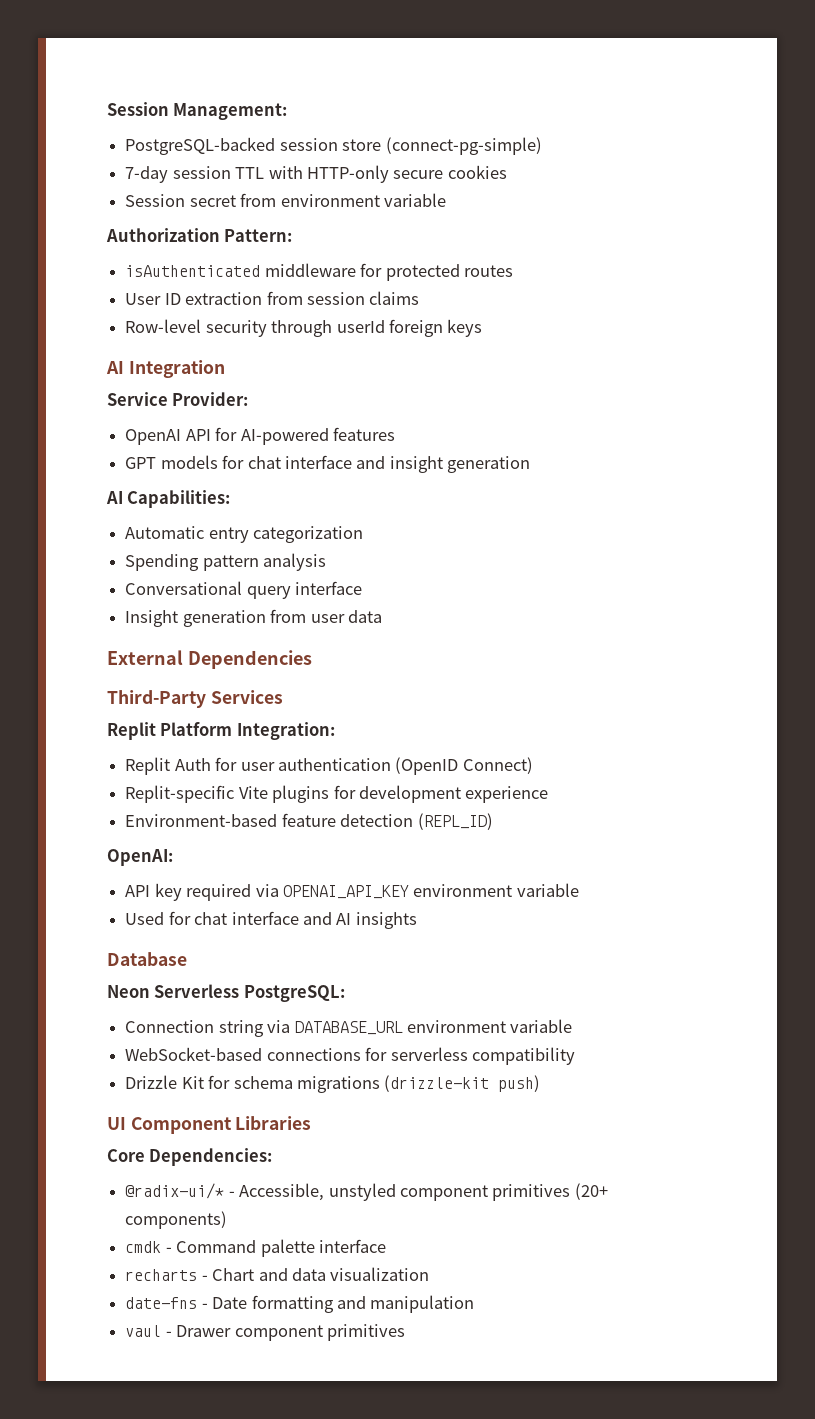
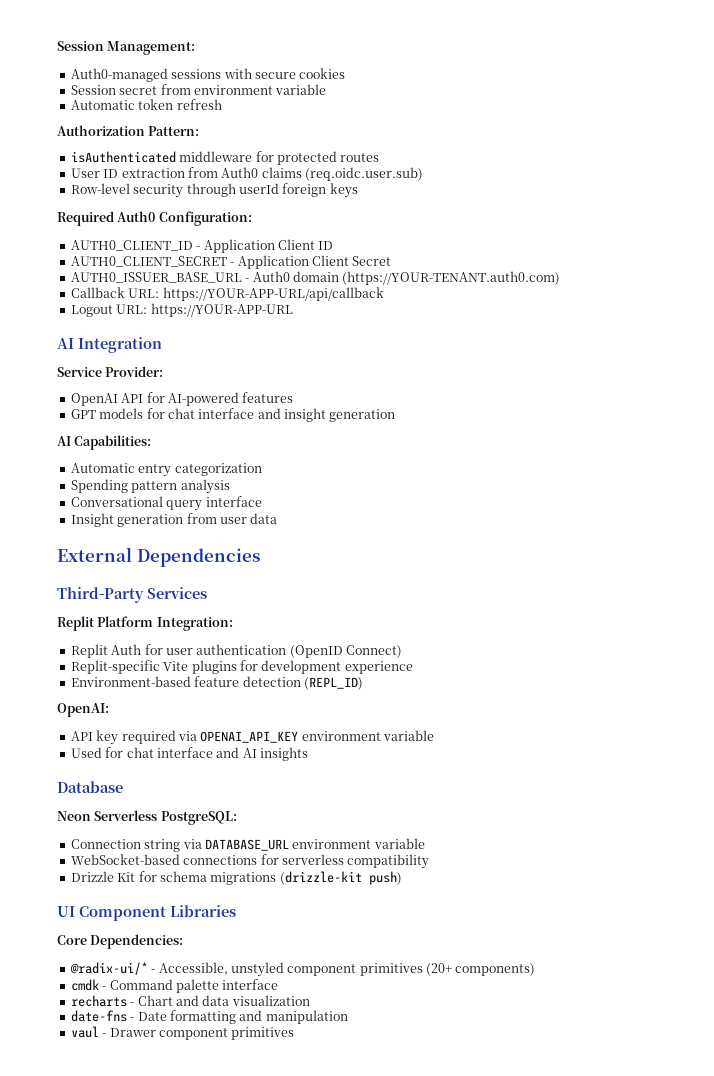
[125,137,542,155] [125,165,389,183] PostgreSQL-backed session store (connect-pg-simple) // 7-day session TTL with HTTP-only -> [70,68,252,82] Auth0-managed sessions with
(446, 200) none -> [70,99,222,110] // Automatic token refresh
[306,292,365,305] session -> [221,167,259,178] Auth0
(420, 298) none -> [305,167,423,181] (req.oidc.user.sub)
(483, 328) none -> [57,211,252,226] [70,239,334,253] [70,255,392,269] [70,271,561,285] [70,287,384,301] [70,303,293,317] // Required Auth0 Configuration: // AUTH0_CLIENT_ID - Application Client ID // AUTH0_CLIENT_SECRET - Application Client Secret // AUTH0_ISSUER_BASE_URL - Auth0 domain (https://YOUR-TENANT.auth0.com) // Callback URL: https://YOUR-APP-URL/api/callback // Logout URL: https://YOUR-APP-URL

